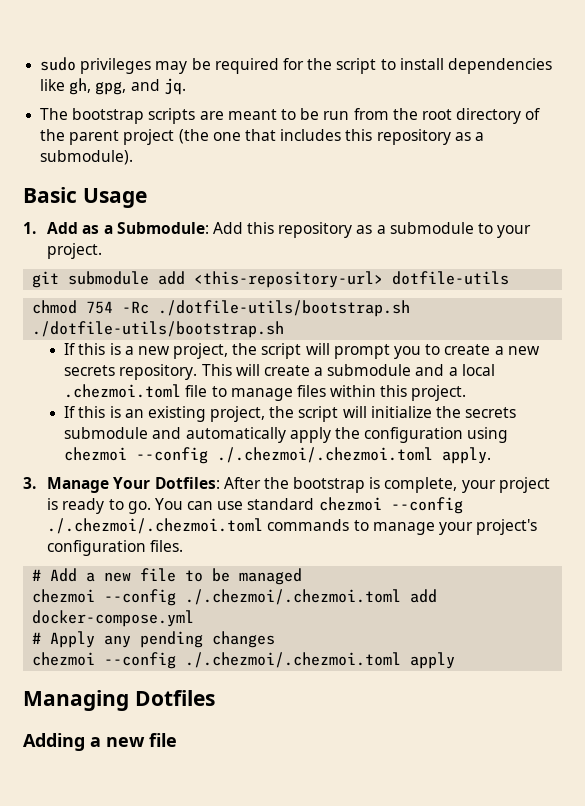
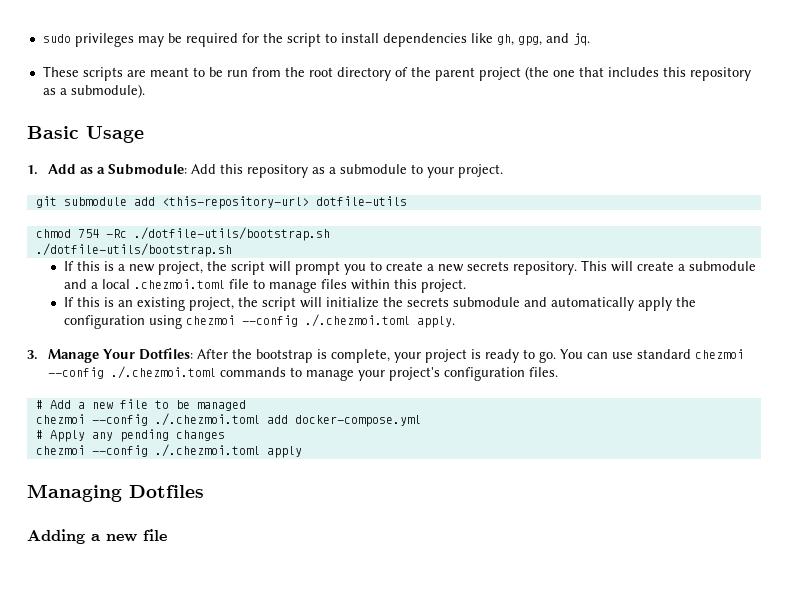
[40,108,145,124] The bootstrap -> [42,66,79,77] These
[217,447,434,463] ./.chezmoi/.chezmoi.toml -> [305,314,411,327] ./.chezmoi.toml
[47,518,264,534] ./.chezmoi/.chezmoi.toml -> [111,366,217,379] ./.chezmoi.toml
[185,589,402,605] ./.chezmoi/.chezmoi.toml -> [154,413,260,426] ./.chezmoi.toml
[185,652,402,668] ./.chezmoi/.chezmoi.toml -> [154,444,260,457] ./.chezmoi.toml

